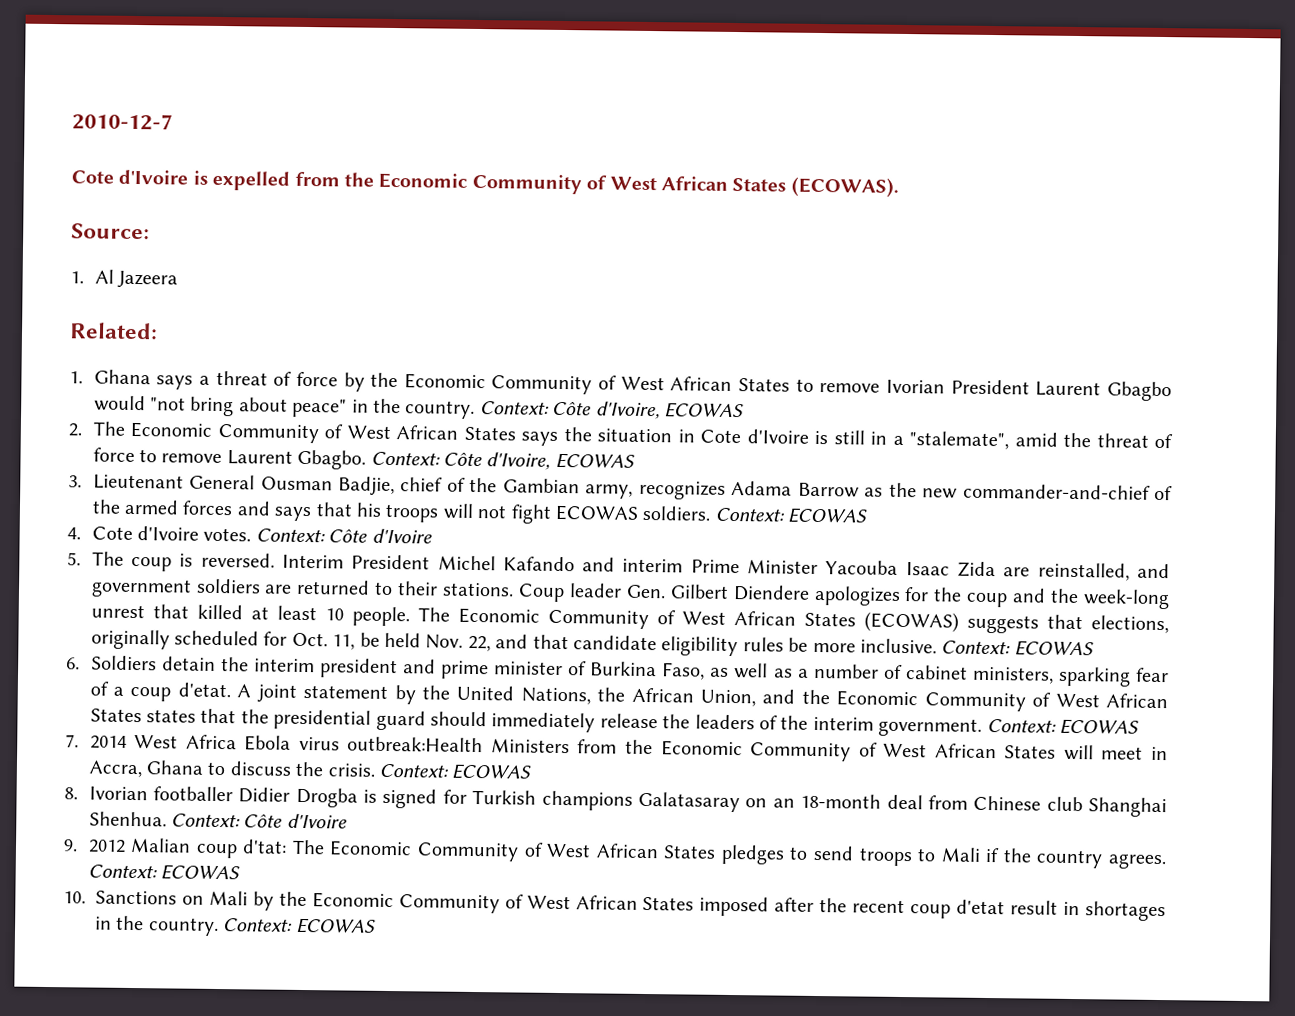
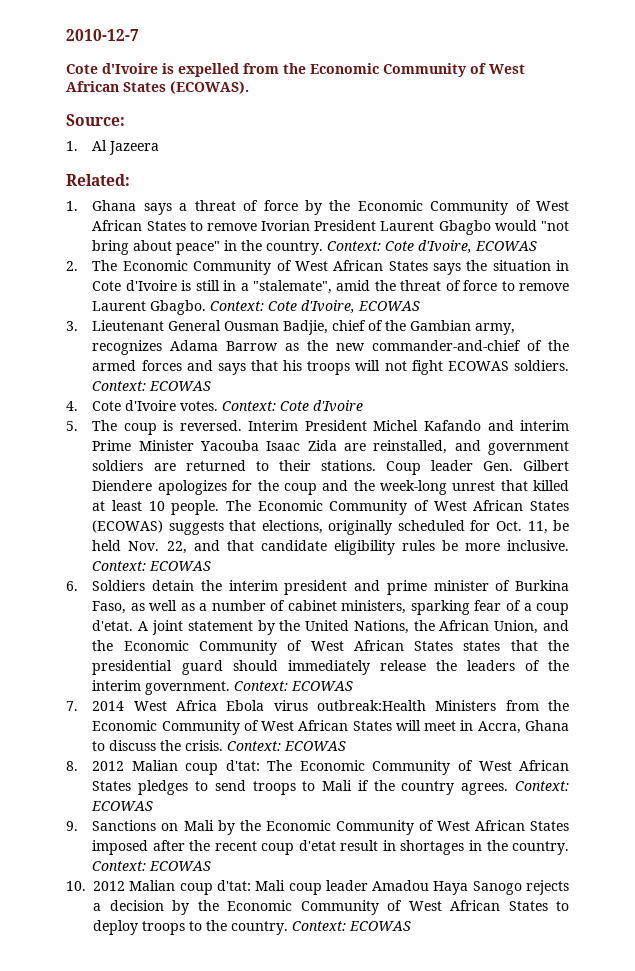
[552,401,592,416] Côte -> [385,241,415,251] Cote
[442,452,482,467] Côte -> [268,301,298,311] Cote
[328,529,368,543] Côte -> [280,401,310,411] Cote
[88,786,1167,818] [88,811,347,829] [63,839,78,852] Ivorian footballer Didier Drogba is signed for Turkish champions Galatasaray on an 18-month deal from Chinese club Shanghai Shenhua. Context: Côte d'Ivoire // 9. -> (78, 766) none
[63,891,86,904] 10. -> [66,821,78,831] 9.
(376, 925) none -> [66,880,569,895] [93,900,569,915] [93,920,411,935] // 10. 2012 Malian coup d'tat: Mali coup leader Amadou Haya Sanogo rejects a decision by the Economic Community of West African States to deploy troops to the country. Context: ECOWAS

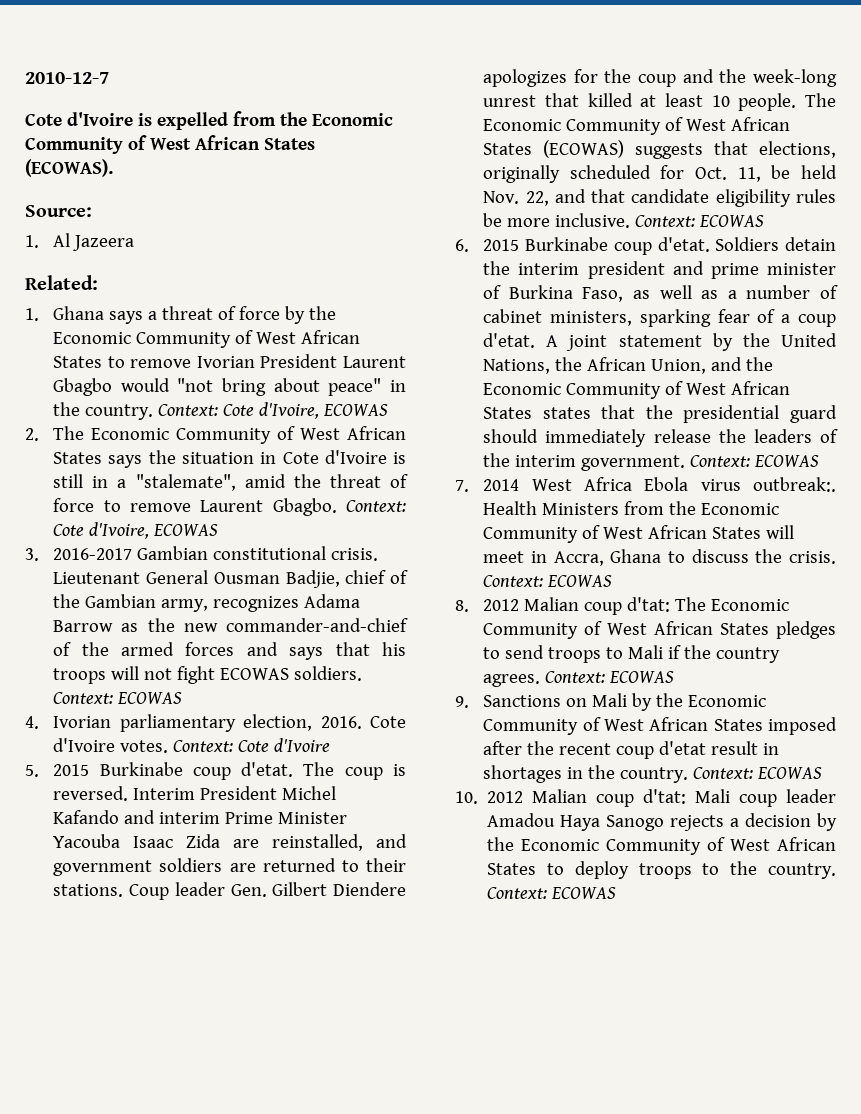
(78, 326) none -> [53,546,379,561] 2016-2017 Gambian constitutional crisis.
(78, 406) none -> [53,714,362,732] Ivorian parliamentary election, 2016.
(78, 426) none -> [53,762,294,780] 2015 Burkinabe coup d'etat.
(78, 586) none -> [483,237,710,255] 2015 Burkinabe coup d'etat.
[317,700,427,711] outbreak:Health -> [753,477,836,492] [483,501,538,515] outbreak:. Health

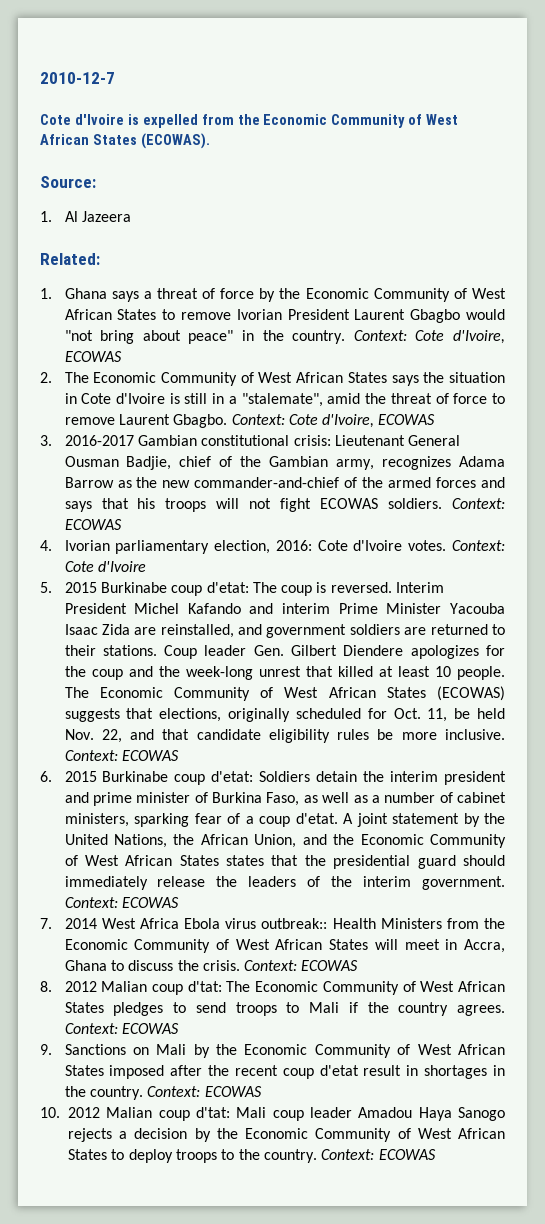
[331,548,379,561] crisis. -> [293,435,331,446] crisis:
[320,716,362,729] 2016. -> [275,540,312,551] 2016:
[241,762,294,777] d'etat. -> [206,582,249,593] d'etat:
[657,237,710,252] d'etat. -> [211,771,254,782] d'etat:
[753,477,836,492] outbreak:. -> [261,918,328,929] outbreak::

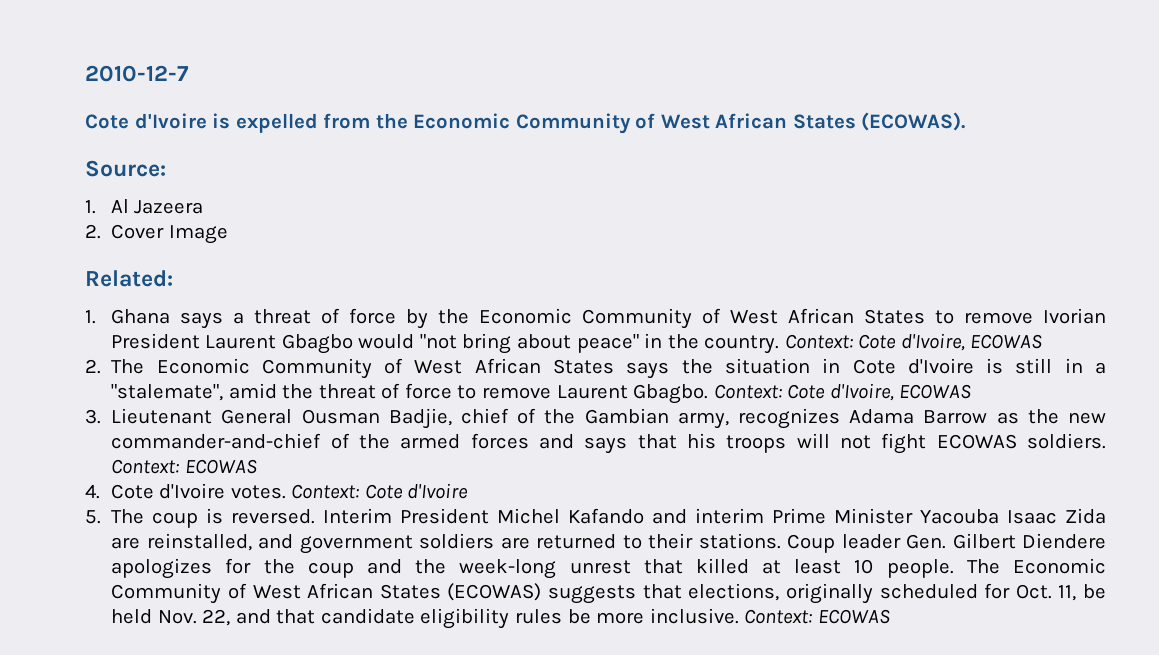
(131, 216) none -> [85,224,228,244] // 2. Cover Image
[64,435,331,446] 2016-2017 Gambian constitutional crisis: -> (101, 416) none
[64,540,312,554] Ivorian parliamentary election, 2016: -> (100, 491) none
[64,582,249,596] 2015 Burkinabe coup d'etat: -> (101, 517) none
[40,771,506,785] [64,792,506,806] [64,813,506,827] [64,834,506,848] [64,855,505,869] [64,876,505,890] [64,897,179,908] [40,918,505,929] [64,939,505,953] [64,960,359,971] [40,981,505,995] [64,1002,505,1016] [64,1023,179,1034] [40,1044,506,1058] [64,1065,506,1079] [64,1086,262,1100] [40,1107,505,1121] [68,1128,506,1142] [68,1149,436,1163] // 6. 2015 Burkinabe coup d'etat: Soldiers detain the interim president and prime minister of Burkina Faso, as well as a number of cabinet ministers, sparking fear of a coup d'etat. A joint statement by the United Nations, the African Union, and the Economic Community of West African States states that the presidential guard should immediately release the leaders of the interim government. Context: ECOWAS // 7. 2014 West Africa Ebola virus outbreak:: Health Ministers from the Economic Community of West African States will meet in Accra, Ghana to discuss the crisis. Context: ECOWAS // 8. 2012 Malian coup d'tat: The Economic Community of West African States pledges to send troops to Mali if the country agrees. Context: ECOWAS // 9. Sanctions on Mali by the Economic Community of West African States imposed after the recent coup d'etat result in shortages in the country. Context: ECOWAS // 10. 2012 Malian coup d'tat: Mali coup leader Amadou Haya Sanogo rejects a decision by the Economic Community of West African States to deploy troops to the country. Context: ECOWAS -> (890, 616) none

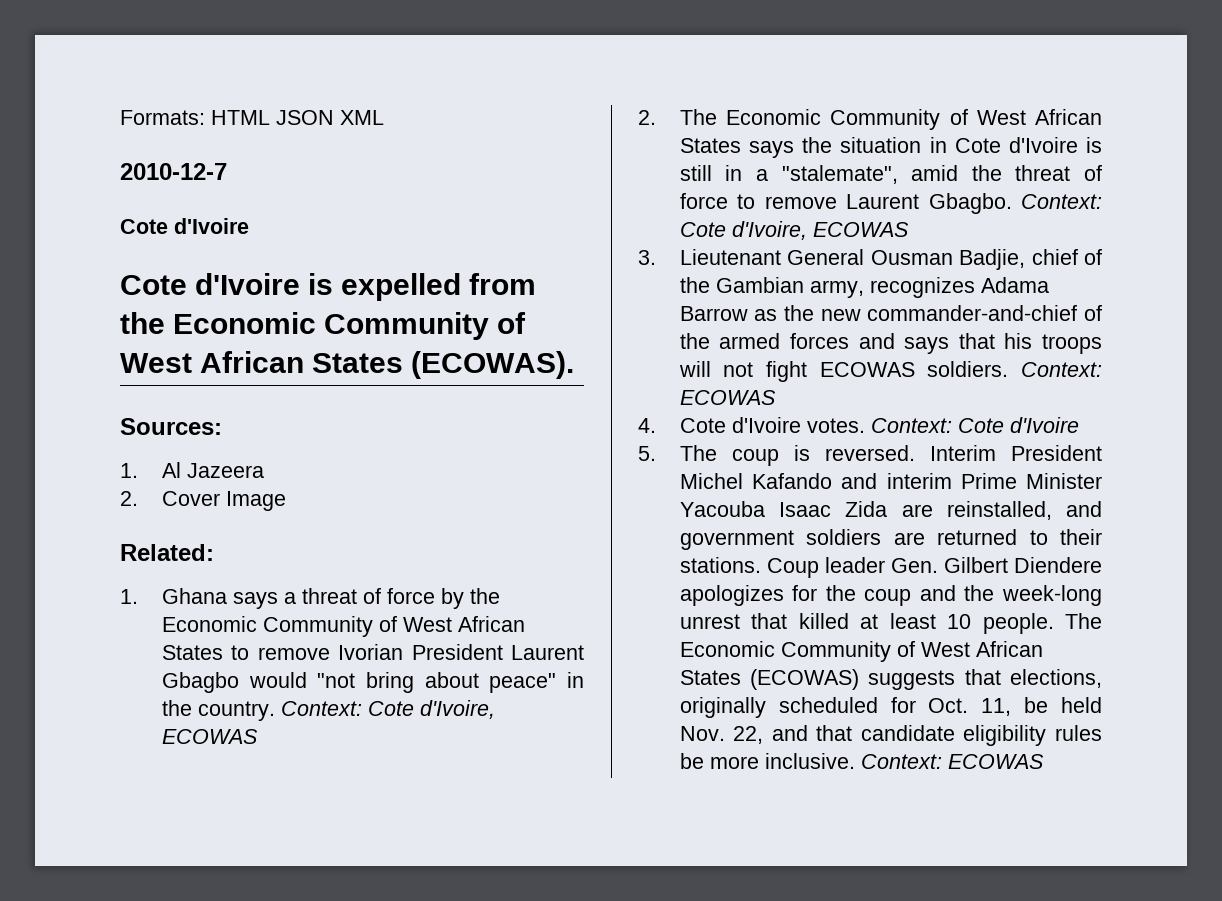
(85, 73) none -> [120,110,384,125] Formats: HTML JSON XML //
(207, 121) none -> [120,273,301,295] // Cote d'Ivoire
[85,160,166,177] Source: -> [120,418,222,435] Sources:

